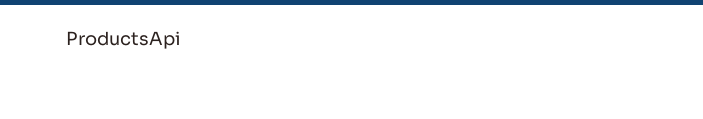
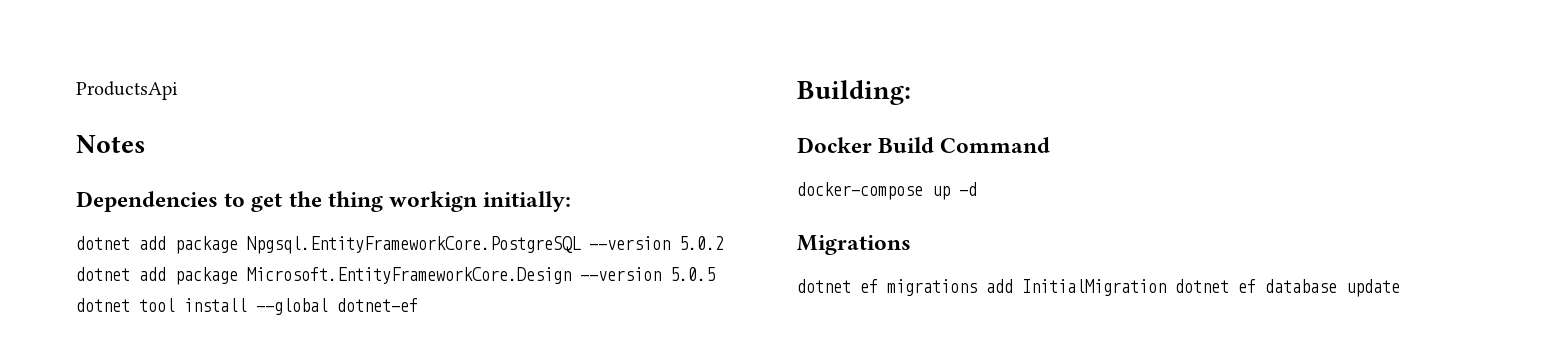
(181, 40) none -> [76,135,146,153] [76,191,572,212] [76,236,724,254] [76,267,715,285] [76,298,418,315] [797,80,911,105] [797,137,1051,153] [797,182,977,200] [797,235,911,255] [797,279,1400,297] // Notes // Dependencies to get the thing workign initially: // dotnet add package Npgsql.EntityFrameworkCore.PostgreSQL --version 5.0.2 dotnet add package Microsoft.EntityFrameworkCore.Design --version 5.0.5 dotnet tool install --global dotnet-ef // Building: // Docker Build Command // docker-compose up -d // Migrations // dotnet ef migrations add InitialMigration dotnet ef database update

